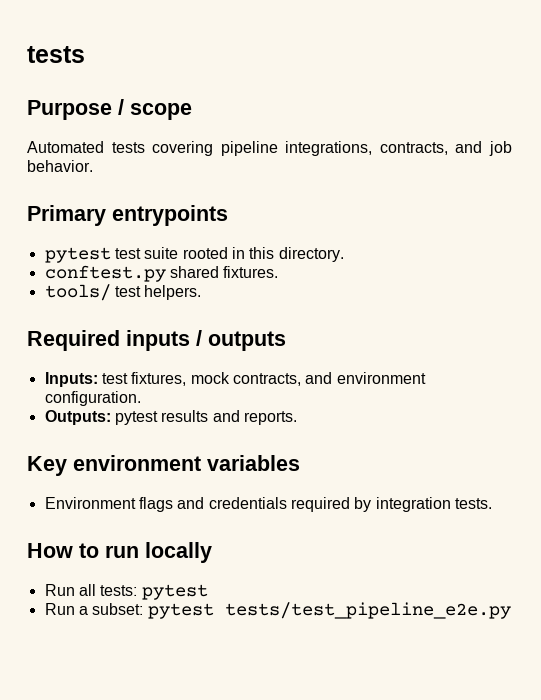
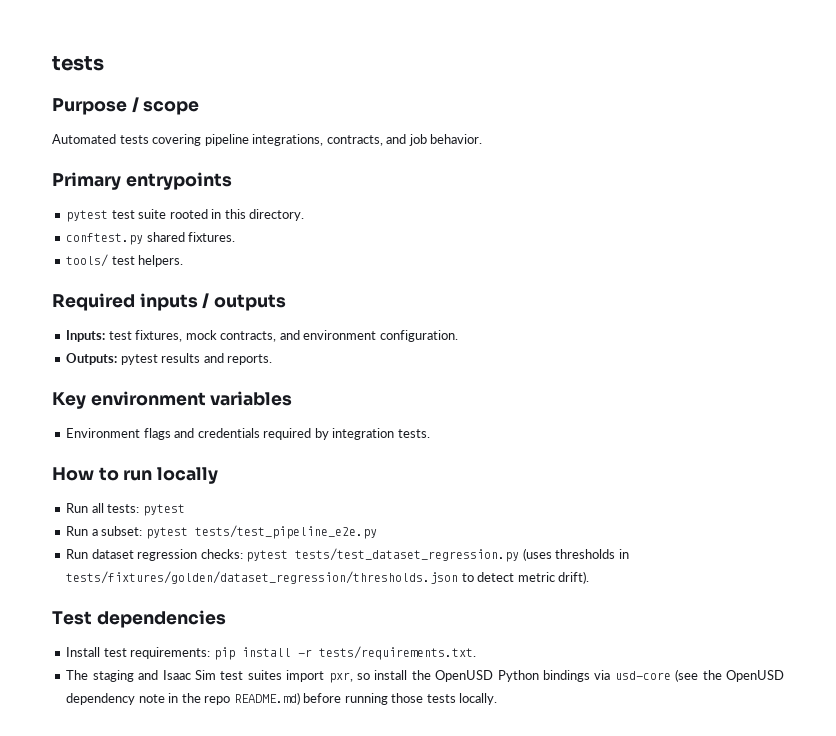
(511, 610) none -> [66,548,629,562] [66,571,590,584] [52,610,226,628] [66,646,476,660] [66,669,785,683] [66,692,498,705] // Run dataset regression checks: pytest tests/test_dataset_regression.py (uses thresholds in tests/fixtures/golden/dataset_regression/thresholds.json to detect metric drift). // Test dependencies // Install test requirements: pip install -r tests/requirements.txt. // The staging and Isaac Sim test suites import pxr, so install the OpenUSD Python bindings via usd-core (see the OpenUSD dependency note in the repo README.md) before running those tests locally.

